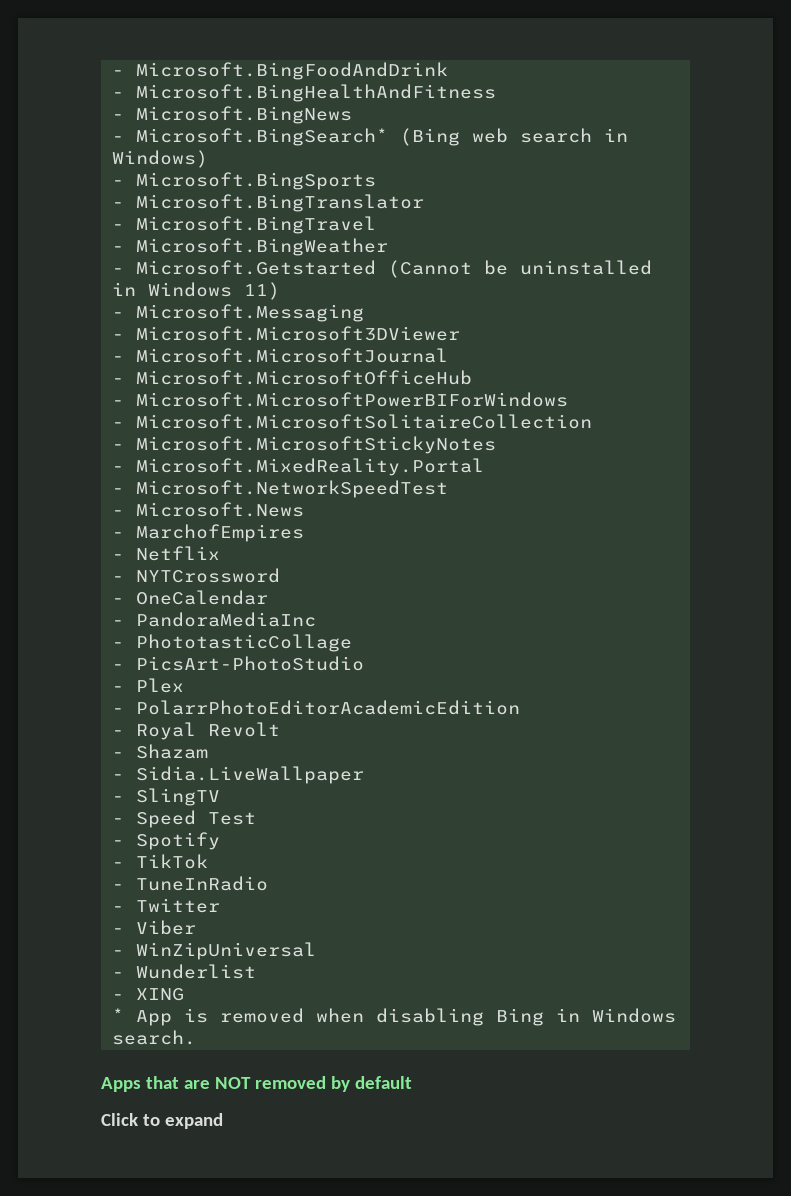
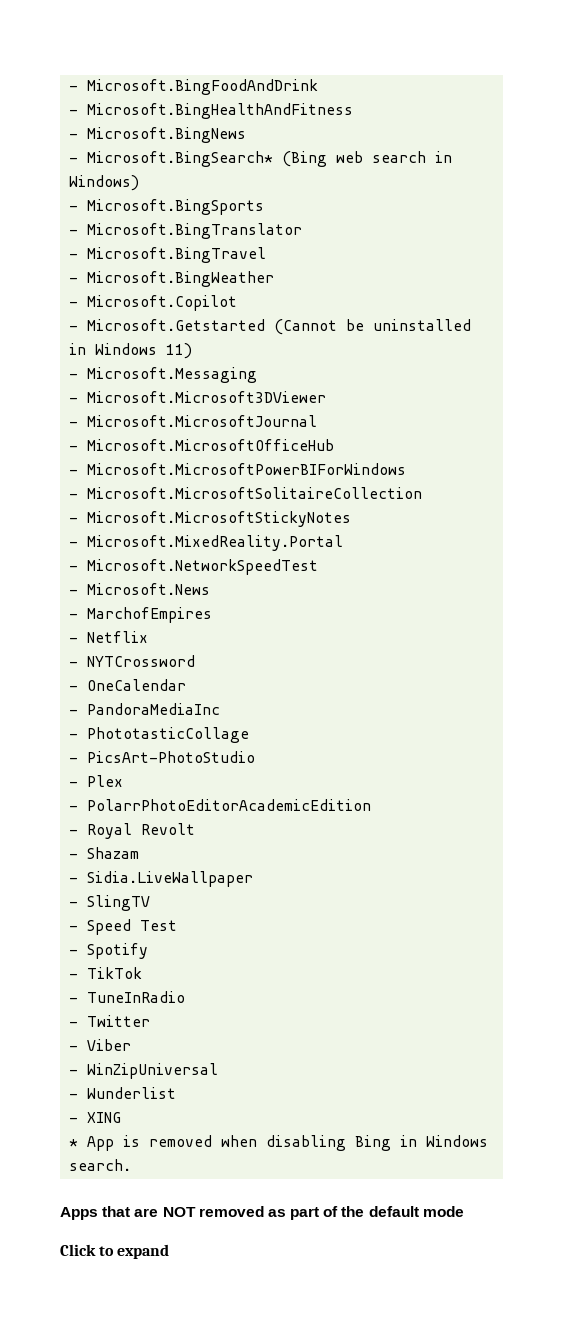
(389, 247) none -> [69,295,238,311] // - Microsoft.Copilot
[330,1076,350,1092] by -> [267,1206,365,1220] as part of the
(412, 1082) none -> [422,1206,464,1217] mode

